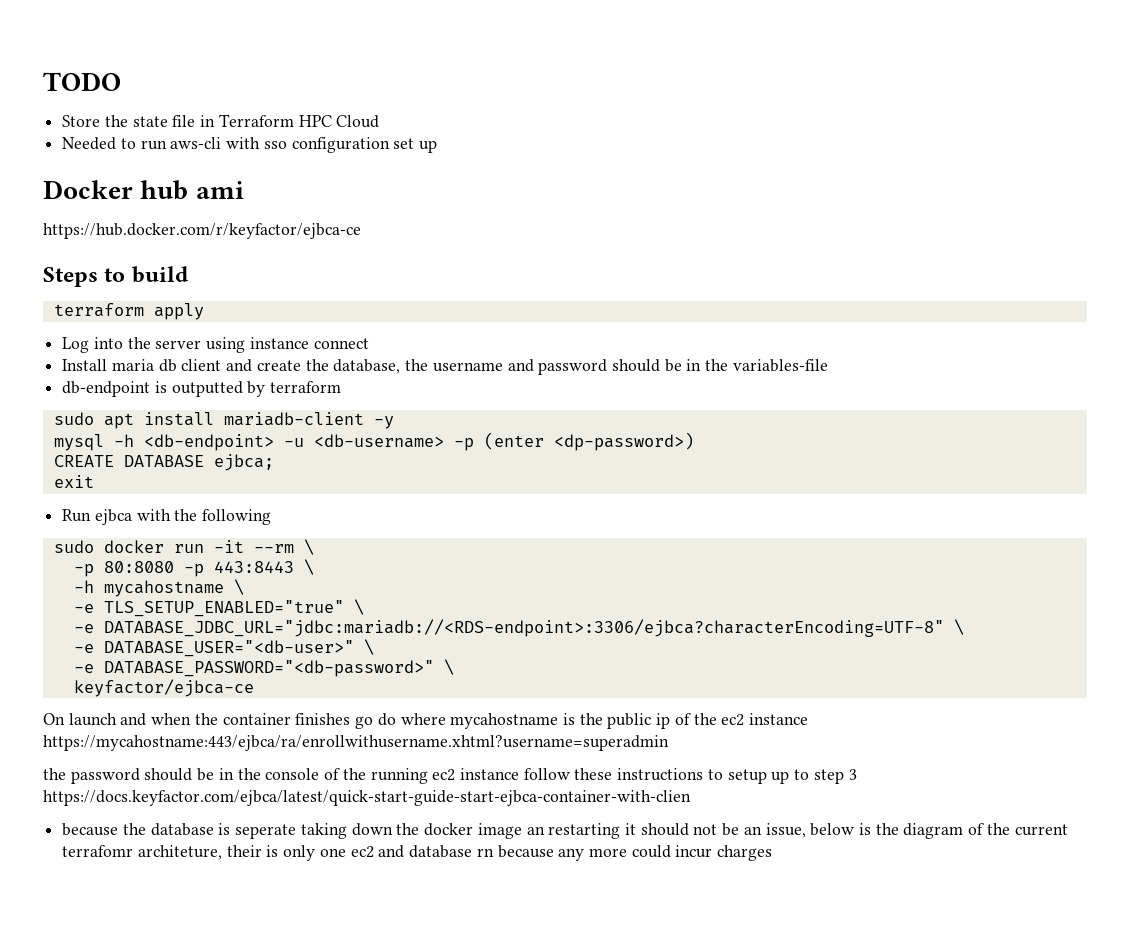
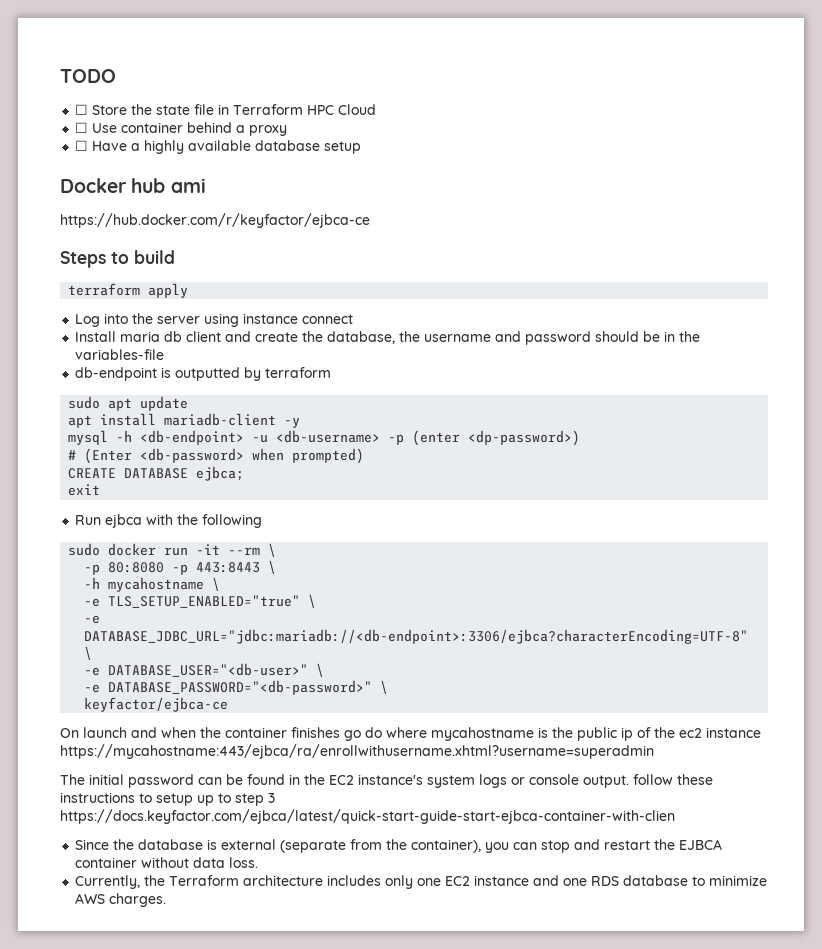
(121, 81) none -> [75,104,89,115] ☐
[62,137,438,153] Needed to run aws-cli with sso configuration set up -> [75,122,288,136] [75,140,362,154] ☐ Use container behind a proxy // ☐ Have a highly available database setup
(134, 421) none -> [140,396,189,411] [68,415,93,428] update // apt
(694, 441) none -> [68,448,365,464] // # (Enter <db-password> when prompted)
[103,619,944,637] DATABASE_JDBC_URL="jdbc:mariadb://<RDS-endpoint>:3306/ejbca?characterEncoding=UTF-8" -> [84,629,749,644] DATABASE_JDBC_URL="jdbc:mariadb://<db-endpoint>:3306/ejbca?characterEncoding=UTF-8"
[43,768,519,784] the password should be in the console of the running ec2 instance -> [60,774,629,788] The initial password can be found in the EC2 instance's system logs or console output.
[62,823,119,836] because -> [75,839,110,850] Since
[235,823,1068,839] [62,845,773,861] seperate taking down the docker image an restarting it should not be an issue, below is the diagram of the current terrafomr architeture, their is only one ec2 and database rn because any more could incur charges -> [221,839,723,853] [75,857,259,868] [75,875,768,889] [75,893,167,907] external (separate from the container), you can stop and restart the EJBCA container without data loss. // Currently, the Terraform architecture includes only one EC2 instance and one RDS database to minimize AWS charges.

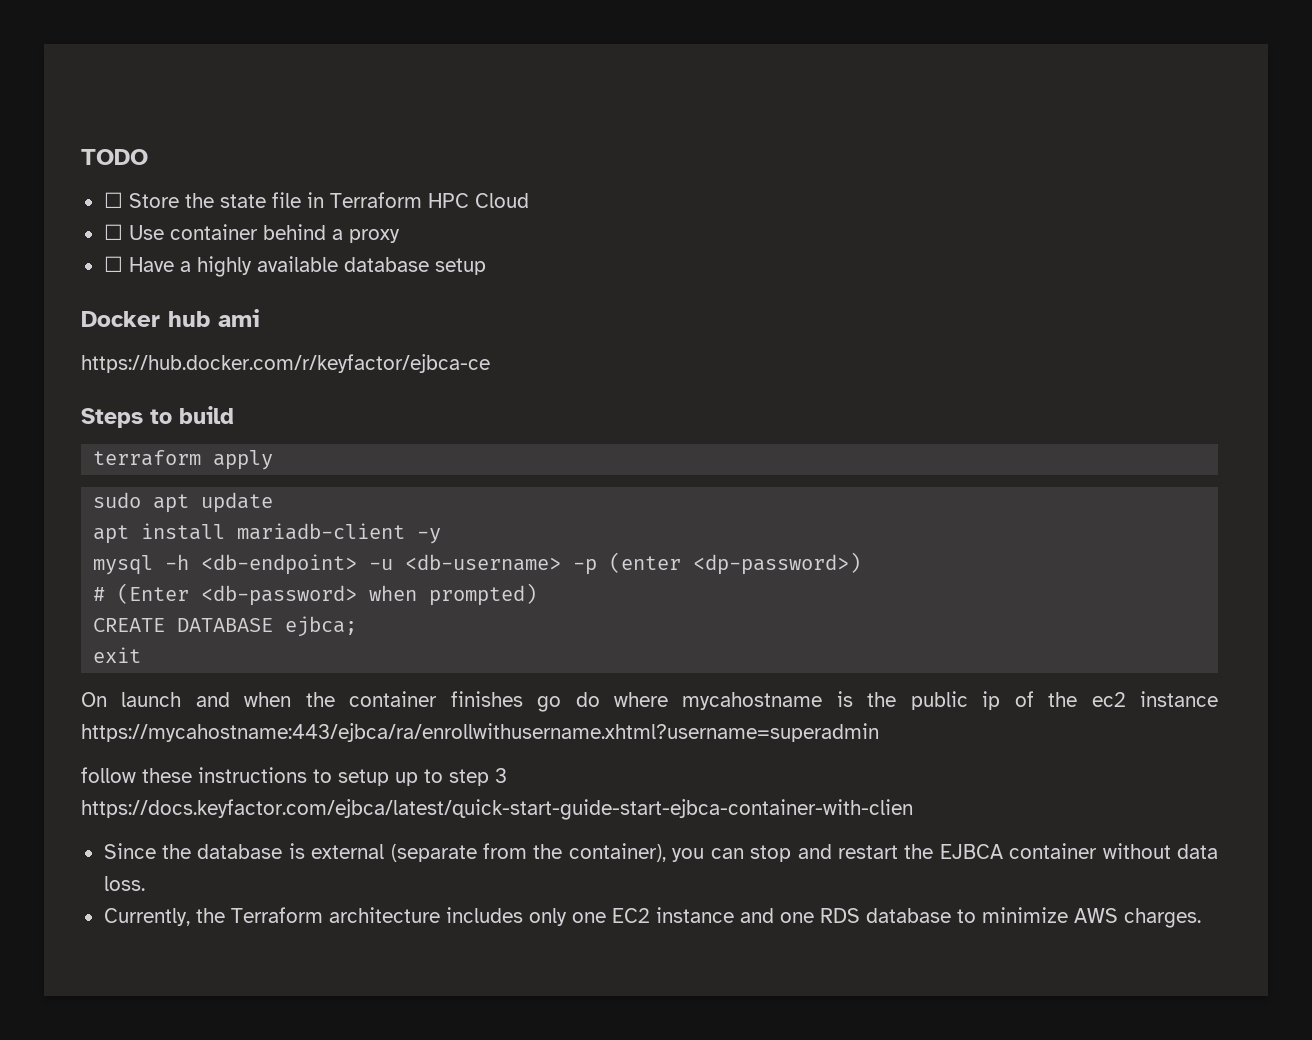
[75,313,354,327] [75,331,701,345] [75,349,165,360] [75,367,332,381] // Log into the server using instance connect // Install maria db client and create the database, the username and password should be in the variables-file // db-endpoint is outputted by terraform -> (274, 460) none
[75,514,263,528] [68,543,277,557] [84,560,277,575] [84,577,221,592] [84,594,317,608] [84,615,101,624] [84,629,749,644] [84,646,93,660] [84,663,325,677] [84,680,389,695] [84,697,229,712] // Run ejbca with the following // sudo docker run -it --rm \ // -p 80:8080 -p 443:8443 \ // -h mycahostname \ // -e TLS_SETUP_ENABLED="true" \ // -e DATABASE_JDBC_URL="jdbc:mariadb://<db-endpoint>:3306/ejbca?characterEncoding=UTF-8" \ // -e DATABASE_USER="<db-user>" \ // -e DATABASE_PASSWORD="<db-password>" \ // keyfactor/ejbca-ce -> (142, 655) none
[60,774,629,788] The initial password can be found in the EC2 instance's system logs or console output. -> (879, 732) none

